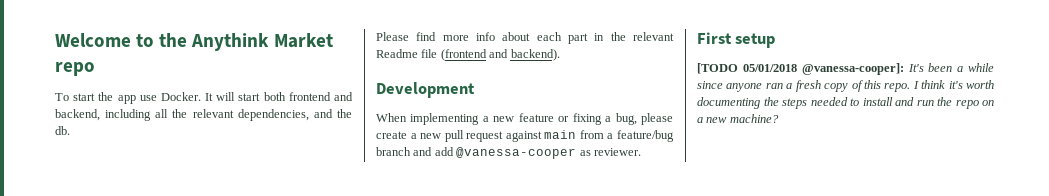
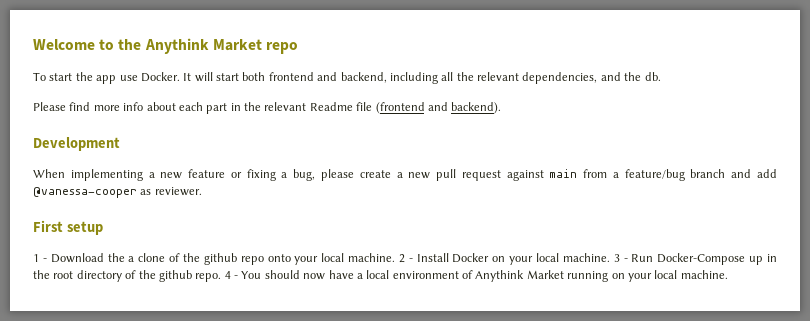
[697,63,994,75] [697,80,994,92] [697,97,994,109] [697,114,779,123] [TODO 05/01/2018 @vanessa-cooper]: It's been a while since anyone ran a fresh copy of this repo. I think it's worth documenting the steps needed to install and run the repo on a new machine? -> [33,253,777,265] [33,270,728,282] 1 - Download the a clone of the github repo onto your local machine. 2 - Install Docker on your local machine. 3 - Run Docker-Compose up in the root directory of the github repo. 4 - You should now have a local environment of Anythink Market running on your local machine.

